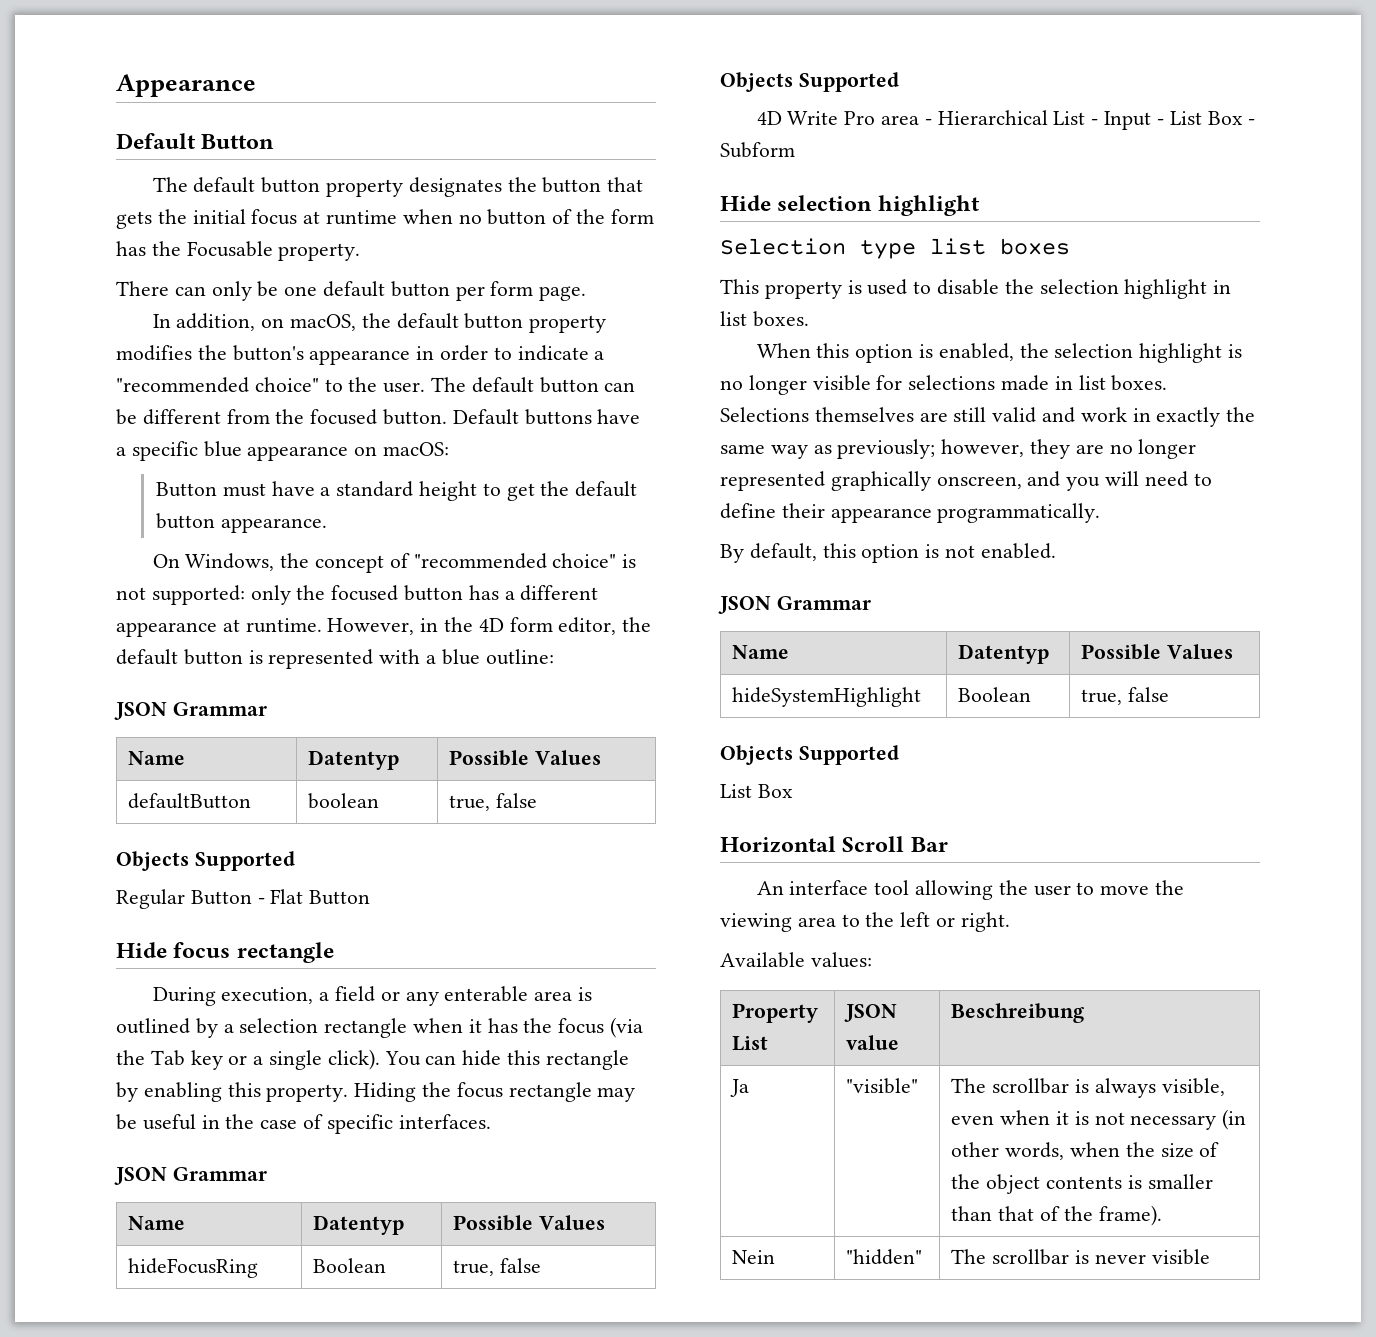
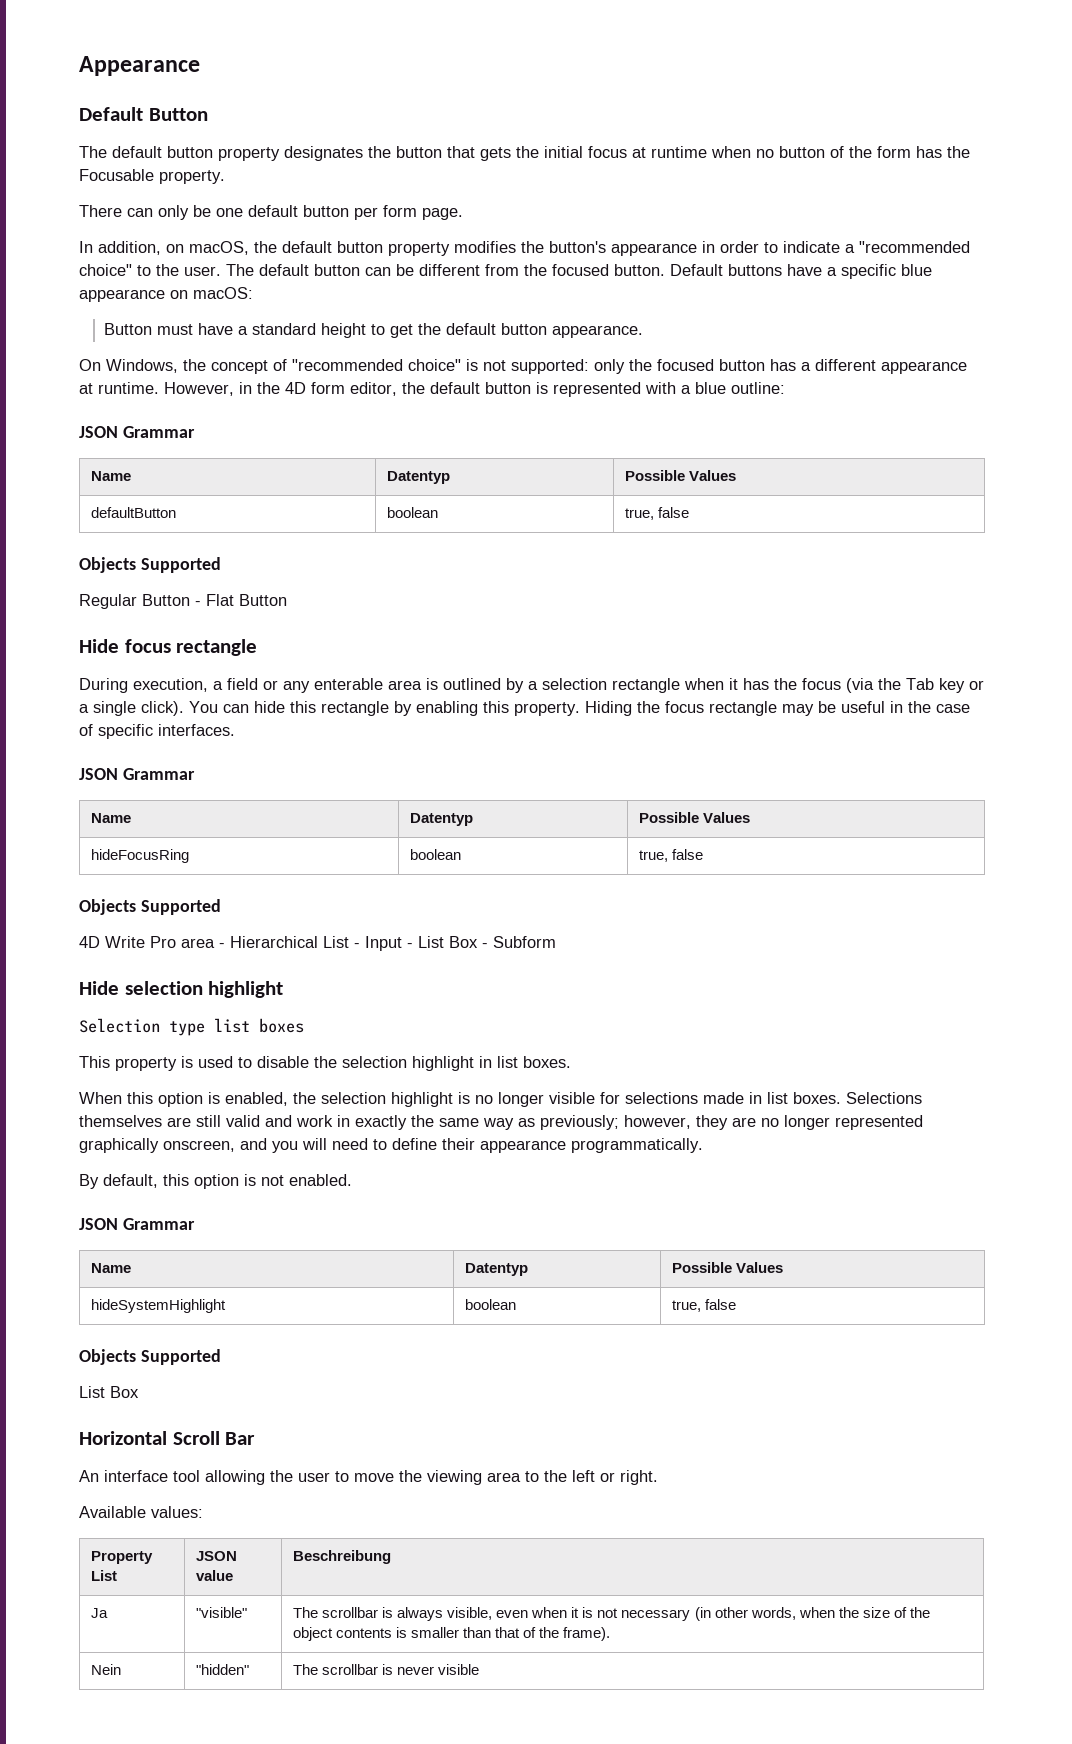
[313,1258,387,1273] Boolean -> [409,849,461,860] boolean
[958,687,1032,702] Boolean -> [464,1299,516,1310] boolean

